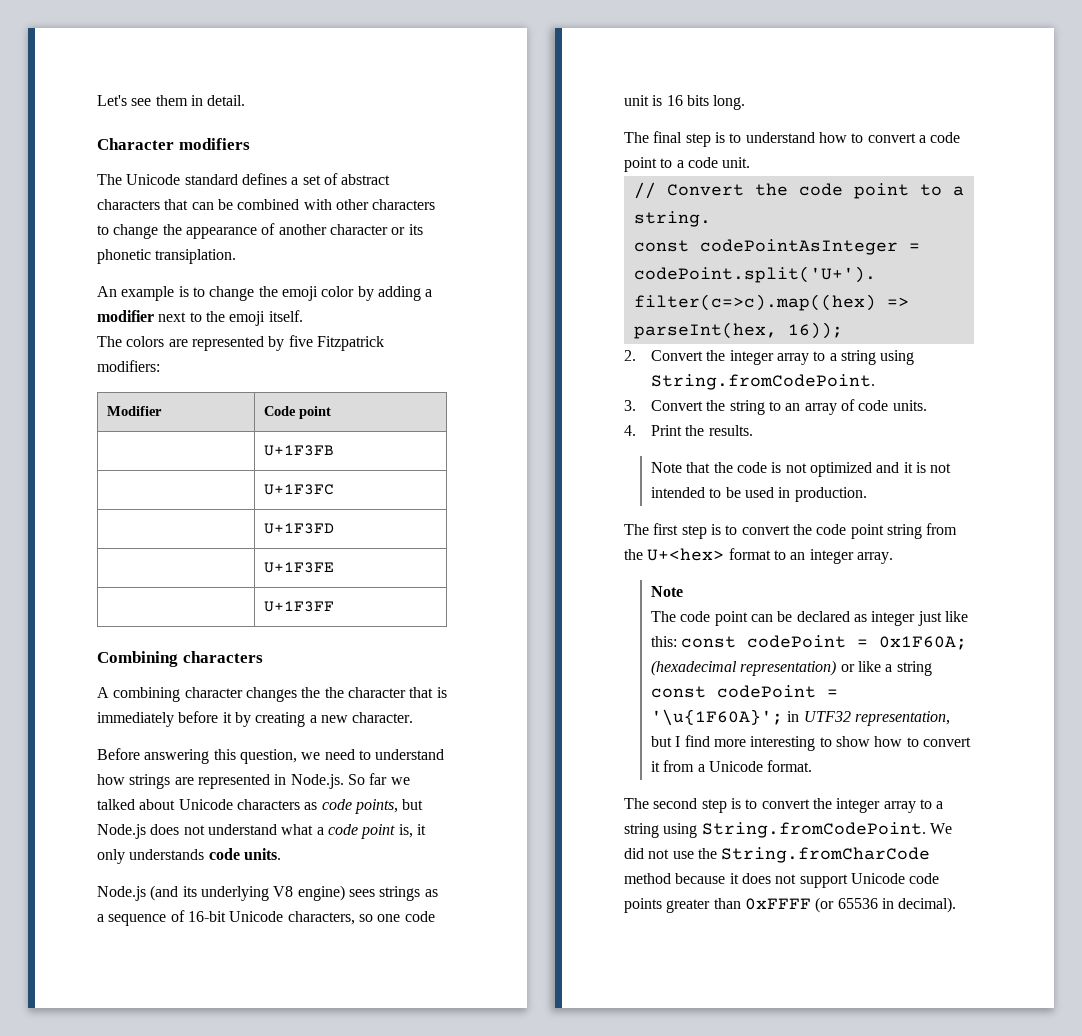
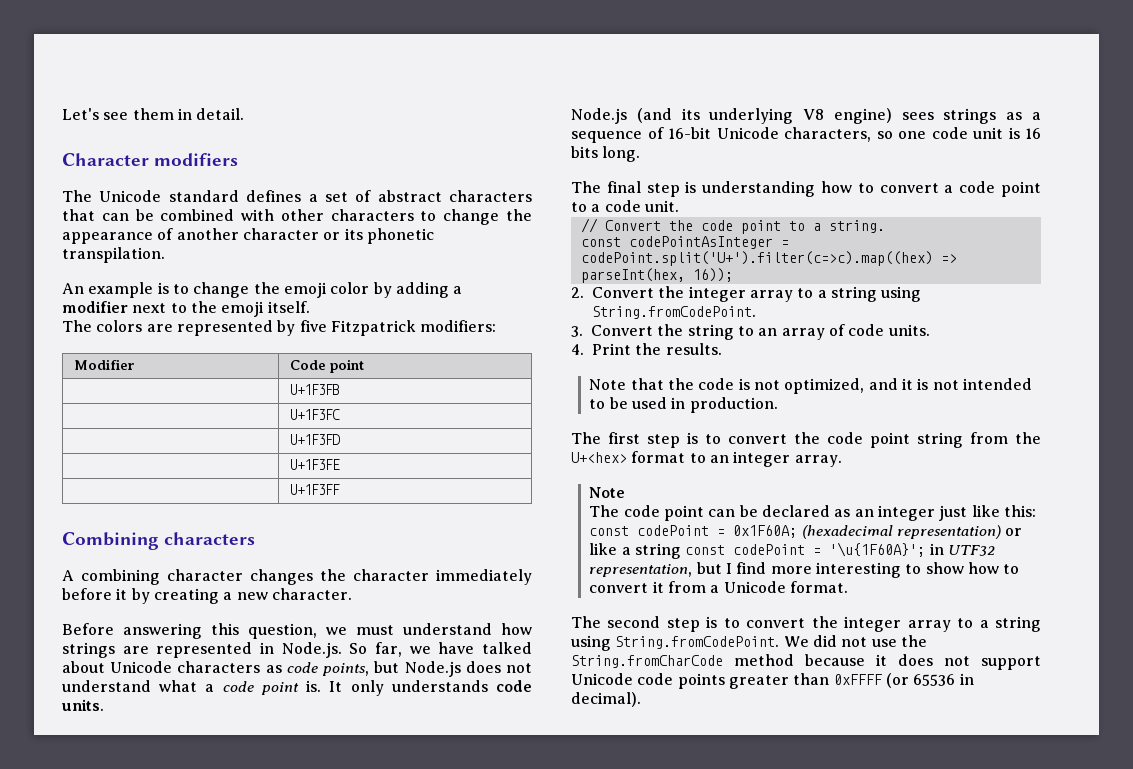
[155,249,237,264] transiplation. -> [62,247,165,263] transpilation.
[324,687,447,698] the character that is -> [353,569,429,581] character
[324,749,371,760] need to -> [356,625,394,635] must
[369,773,410,785] far we -> [375,642,475,657] far, we have
[398,824,426,838] is, it -> [306,680,343,692] is. It
[729,132,815,143] to understand -> [702,181,816,197] understanding
[809,462,872,477] optimized -> [784,378,865,394] optimized,
(867, 618) none -> [854,509,874,517] an

